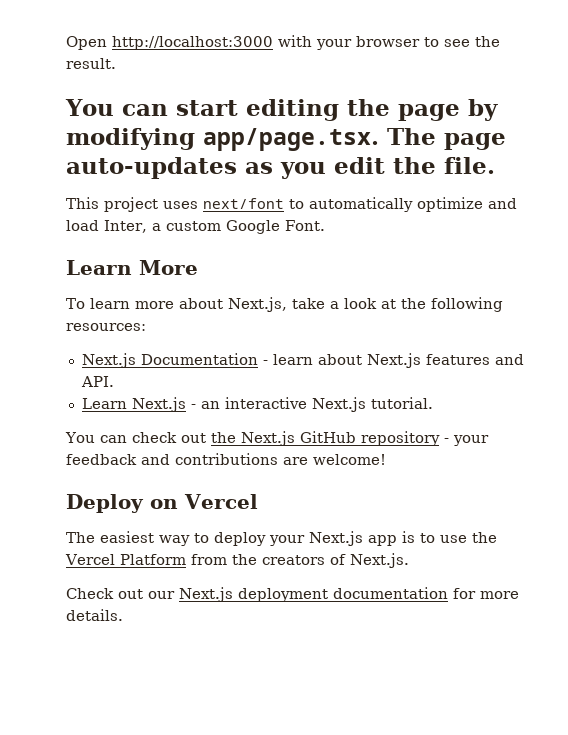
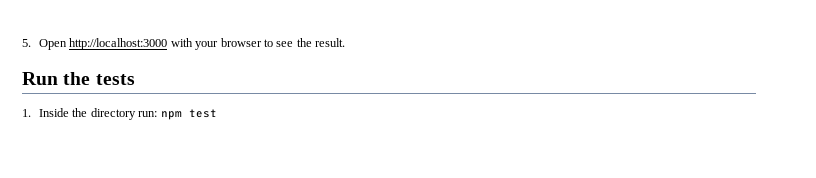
(66, 43) none -> [22,39,31,47] 5.
[65,99,498,121] [66,128,506,151] [66,157,495,179] [66,197,517,212] [66,220,325,234] [66,260,198,275] [66,297,503,312] [66,323,146,331] [81,353,524,368] [80,376,114,387] [81,397,433,412] [65,431,489,446] [66,453,386,465] [66,494,258,513] [66,531,497,546] [65,553,409,568] [66,587,519,602] [66,609,123,621] You can start editing the page by modifying app/page.tsx. The page auto-updates as you edit the file. // This project uses next/font to automatically optimize and load Inter, a custom Google Font. // Learn More // To learn more about Next.js, take a look at the following resources: // Next.js Documentation - learn about Next.js features and API. // Learn Next.js - an interactive Next.js tutorial. // You can check out the Next.js GitHub repository - your feedback and contributions are welcome! // Deploy on Vercel // The easiest way to deploy your Next.js app is to use the Vercel Platform from the creators of Next.js. // Check out our Next.js deployment documentation for more details. -> [22,72,135,85] [22,108,217,120] Run the tests // 1. Inside the directory run: npm test

